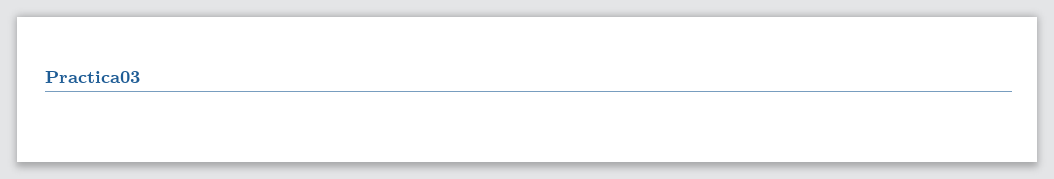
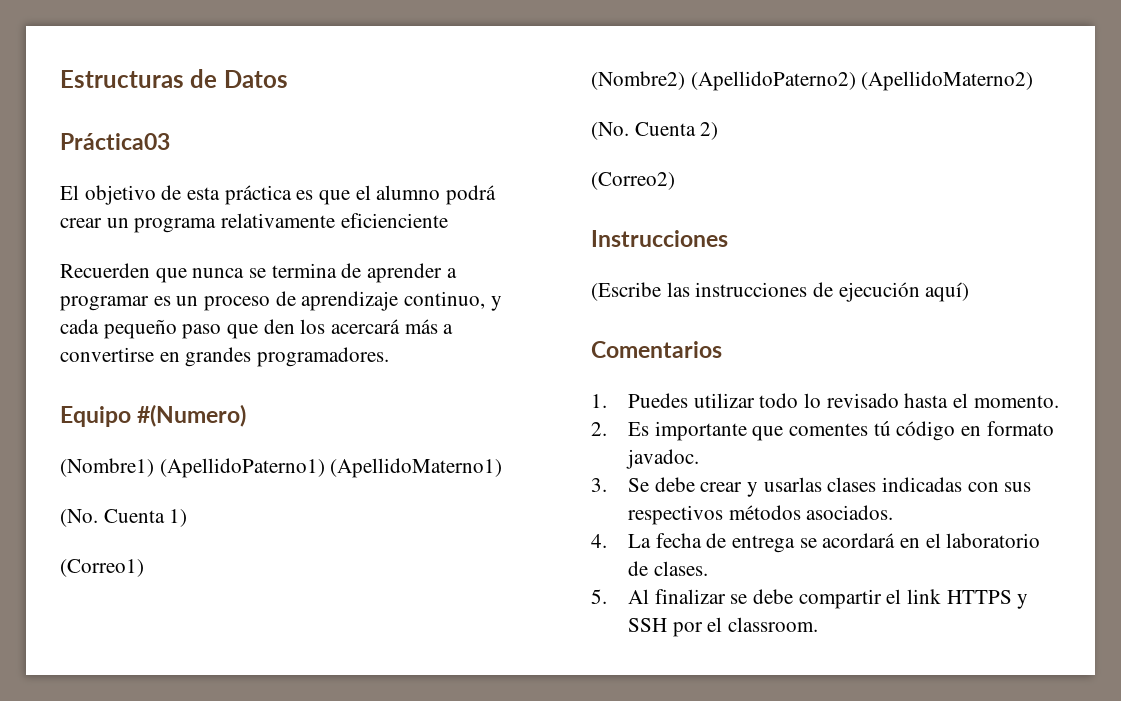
[45,71,140,83] Practica03 -> [60,69,288,88] [60,133,170,150] [60,185,497,205] [60,213,448,233] [60,263,457,283] [60,291,502,311] [60,319,454,339] [60,347,390,367] [60,404,247,427] [60,458,503,478] [60,509,188,527] [60,559,144,577] [591,71,1034,91] [591,122,719,140] [591,172,675,190] [591,230,728,247] [591,282,970,302] [591,341,722,358] [591,393,1059,408] [591,421,1054,441] [625,449,699,469] [591,477,1032,497] [627,505,894,525] [591,533,1041,553] [627,561,708,576] [591,589,1029,609] [627,617,818,637] Estructuras de Datos // Práctica03 // El objetivo de esta práctica es que el alumno podrá crear un programa relativamente eficienciente // Recuerden que nunca se termina de aprender a programar es un proceso de aprendizaje continuo, y cada pequeño paso que den los acercará más a convertirse en grandes programadores. // Equipo #(Numero) // (Nombre1) (ApellidoPaterno1) (ApellidoMaterno1) // (No. Cuenta 1) // (Correo1) // (Nombre2) (ApellidoPaterno2) (ApellidoMaterno2) // (No. Cuenta 2) // (Correo2) // Instrucciones // (Escribe las instrucciones de ejecución aquí) // Comentarios // 1. Puedes utilizar todo lo revisado hasta el momento. // 2. Es importante que comentes tú código en formato javadoc. // 3. Se debe crear y usarlas clases indicadas con sus respectivos métodos asociados. // 4. La fecha de entrega se acordará en el laboratorio de clases. // 5. Al finalizar se debe compartir el link HTTPS y SSH por el classroom.

